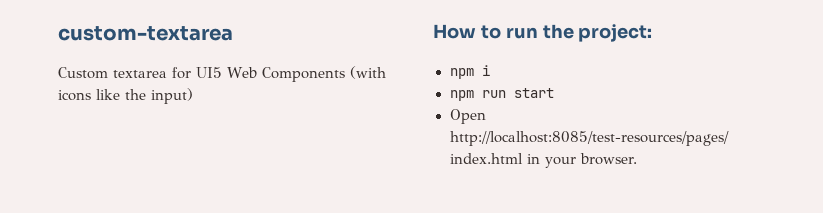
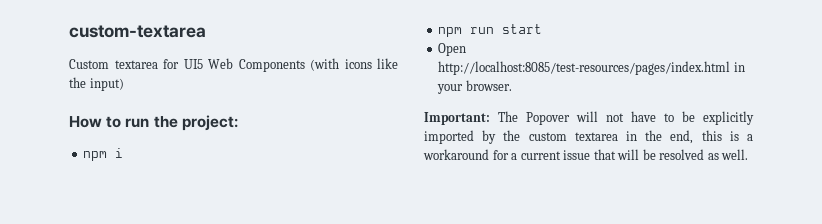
(638, 159) none -> [424,111,754,125] [424,130,753,144] [423,149,749,160] // Important: The Popover will not have to be explicitly imported by the custom textarea in the end, this is a workaround for a current issue that will be resolved as well.

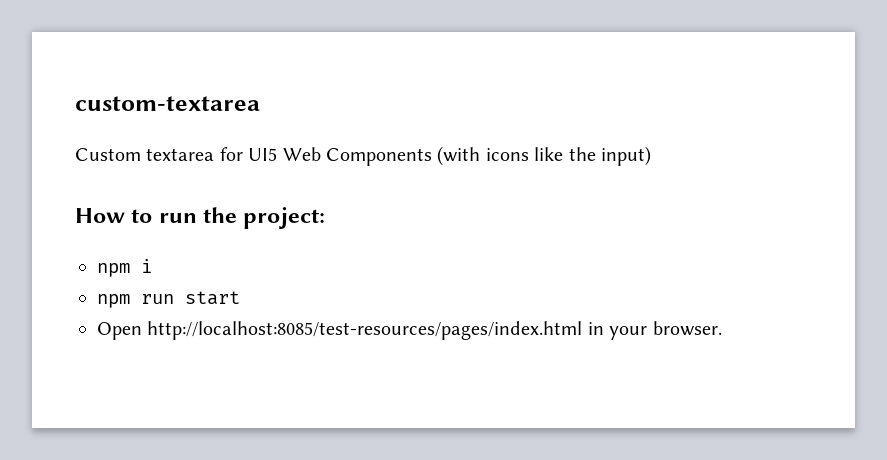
[424,111,754,125] [424,130,753,144] [423,149,749,160] // Important: The Popover will not have to be explicitly imported by the custom textarea in the end, this is a workaround for a current issue that will be resolved as well. -> (722, 328) none

